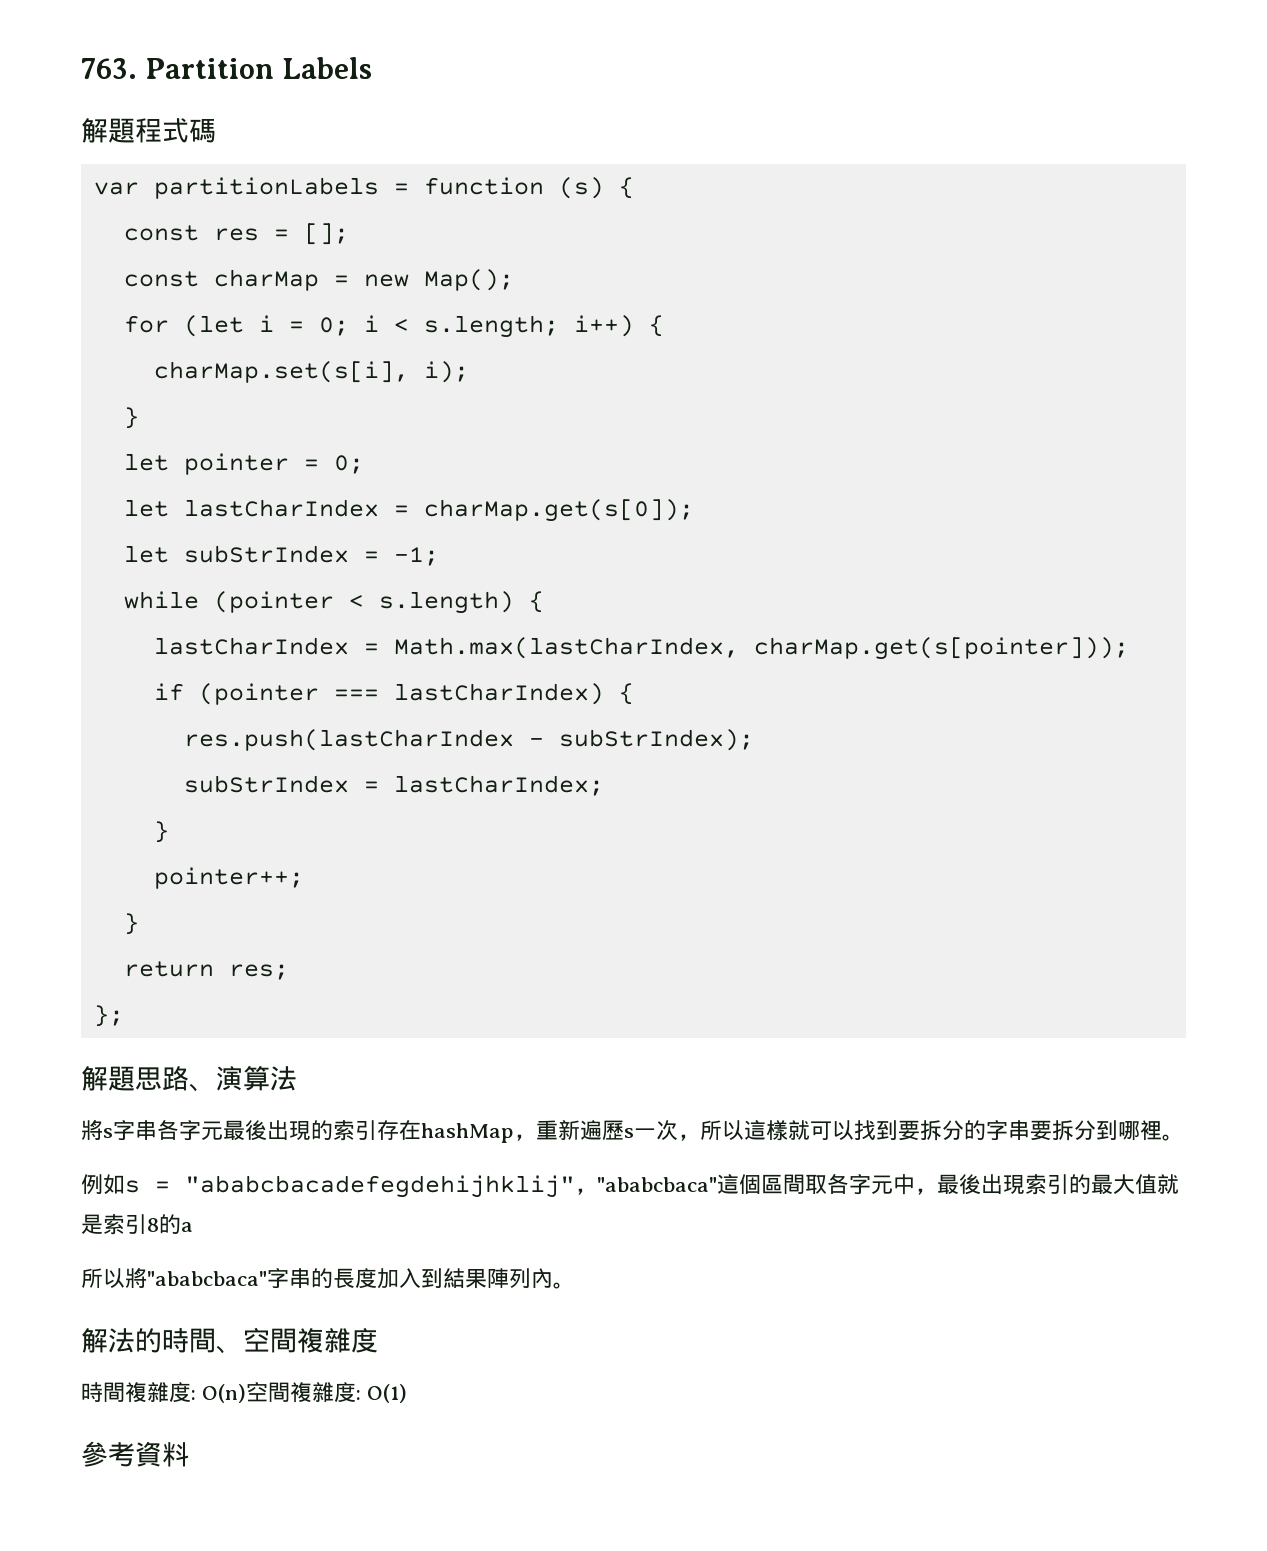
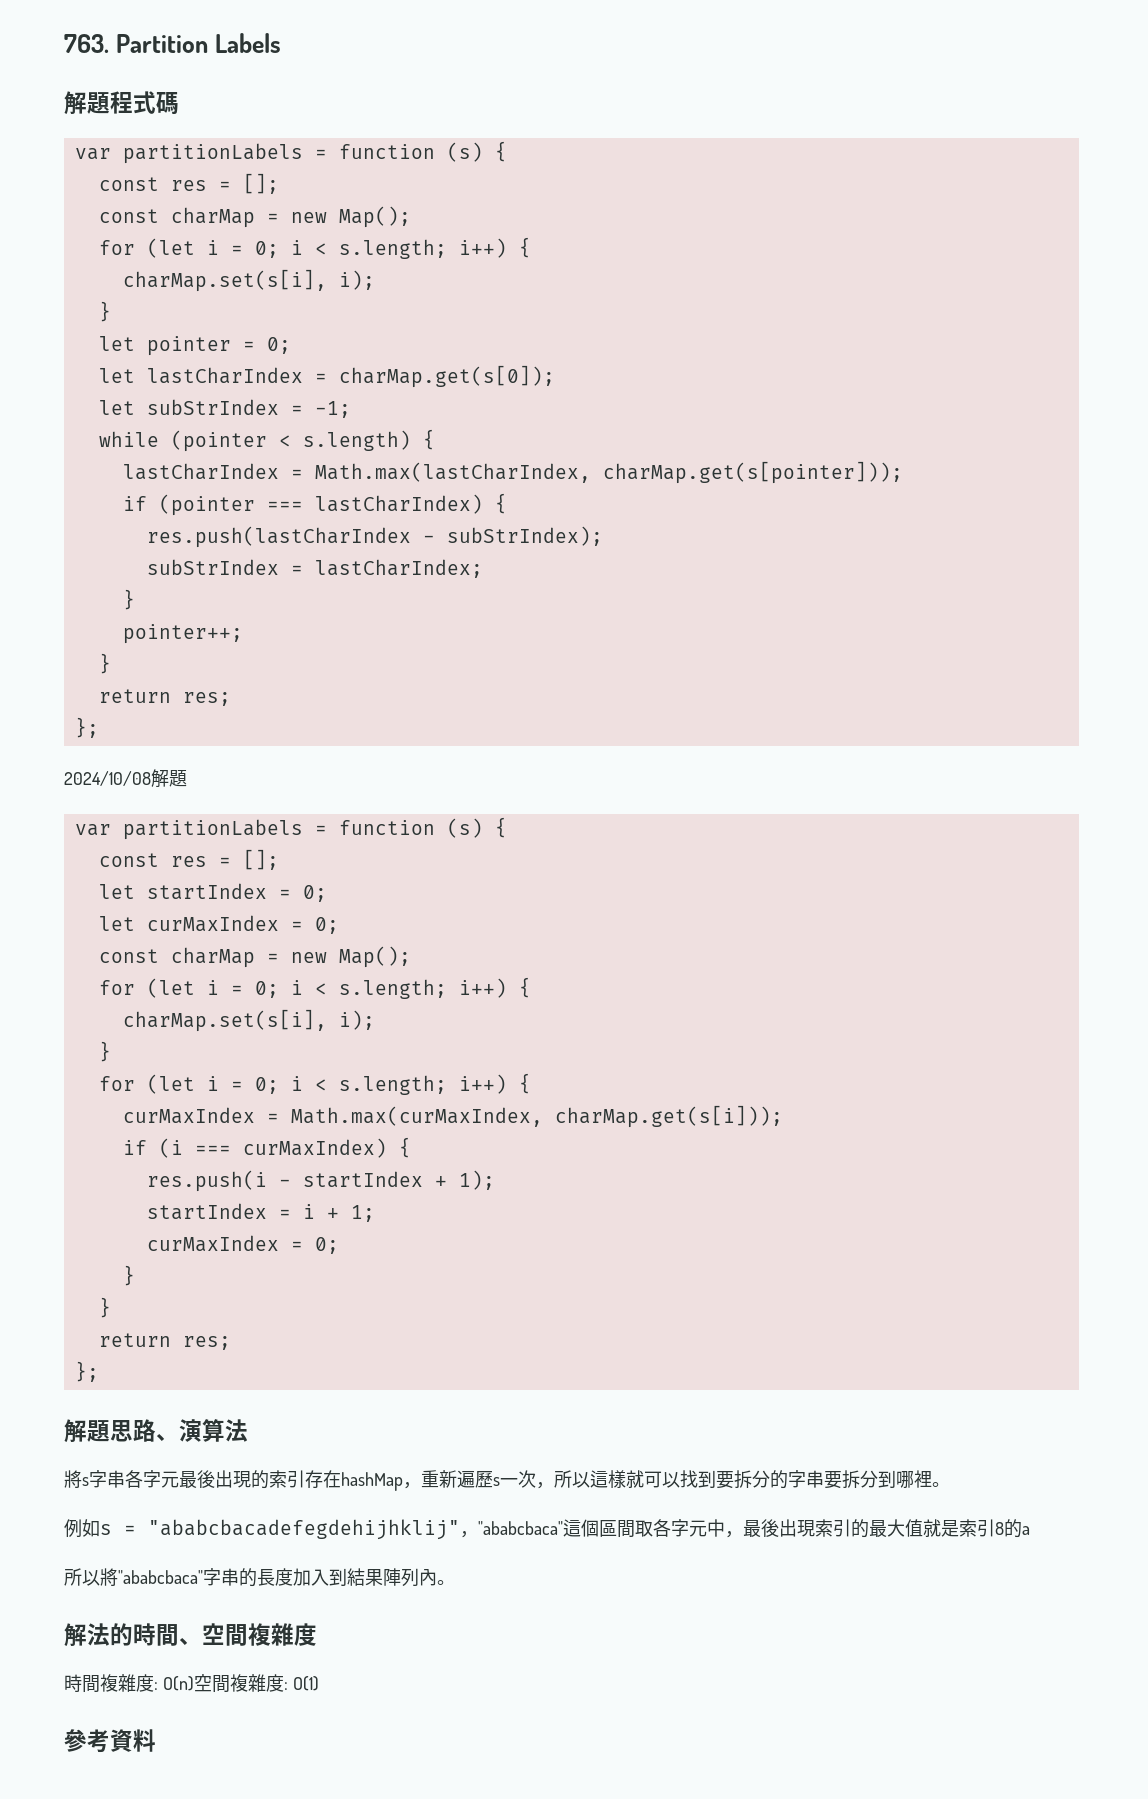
(124, 1016) none -> [64,769,187,788] [74,817,507,840] [98,849,279,870] [98,883,327,902] [98,915,339,934] [98,946,411,968] [98,977,531,999] [122,1009,375,1032] [98,1041,111,1062] [98,1073,531,1095] [122,1105,783,1128] [122,1137,411,1158] [146,1170,495,1192] [146,1203,375,1222] [146,1235,339,1254] [122,1265,135,1286] [98,1297,111,1318] [98,1333,231,1350] [74,1361,99,1382] // 2024/10/08解題 // var partitionLabels = function (s) { // const res = []; // let startIndex = 0; // let curMaxIndex = 0; // const charMap = new Map(); // for (let i = 0; i < s.length; i++) { // charMap.set(s[i], i); // } // for (let i = 0; i < s.length; i++) { // curMaxIndex = Math.max(curMaxIndex, charMap.get(s[i])); // if (i === curMaxIndex) { // res.push(i - startIndex + 1); // startIndex = i + 1; // curMaxIndex = 0; // } // } // return res; // };

